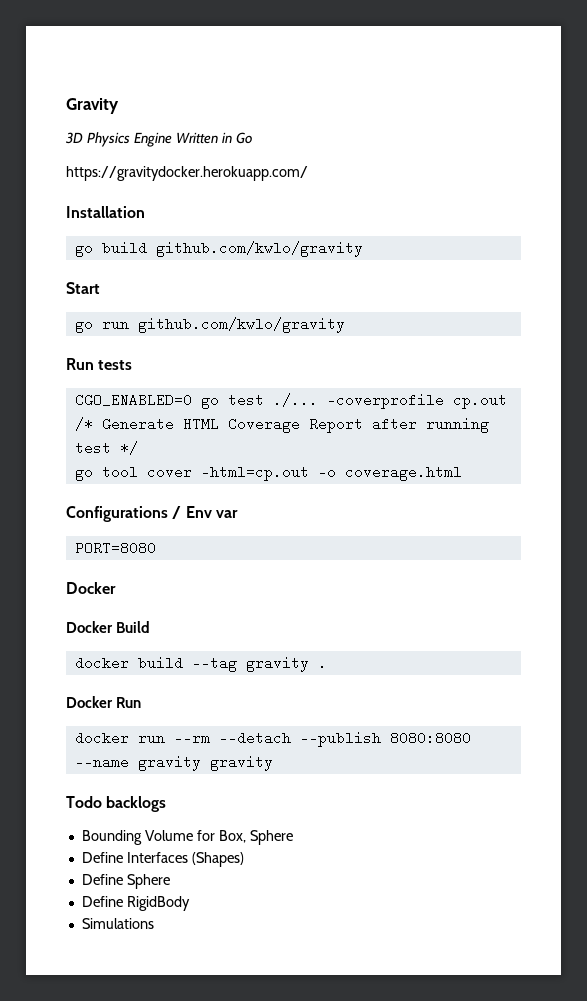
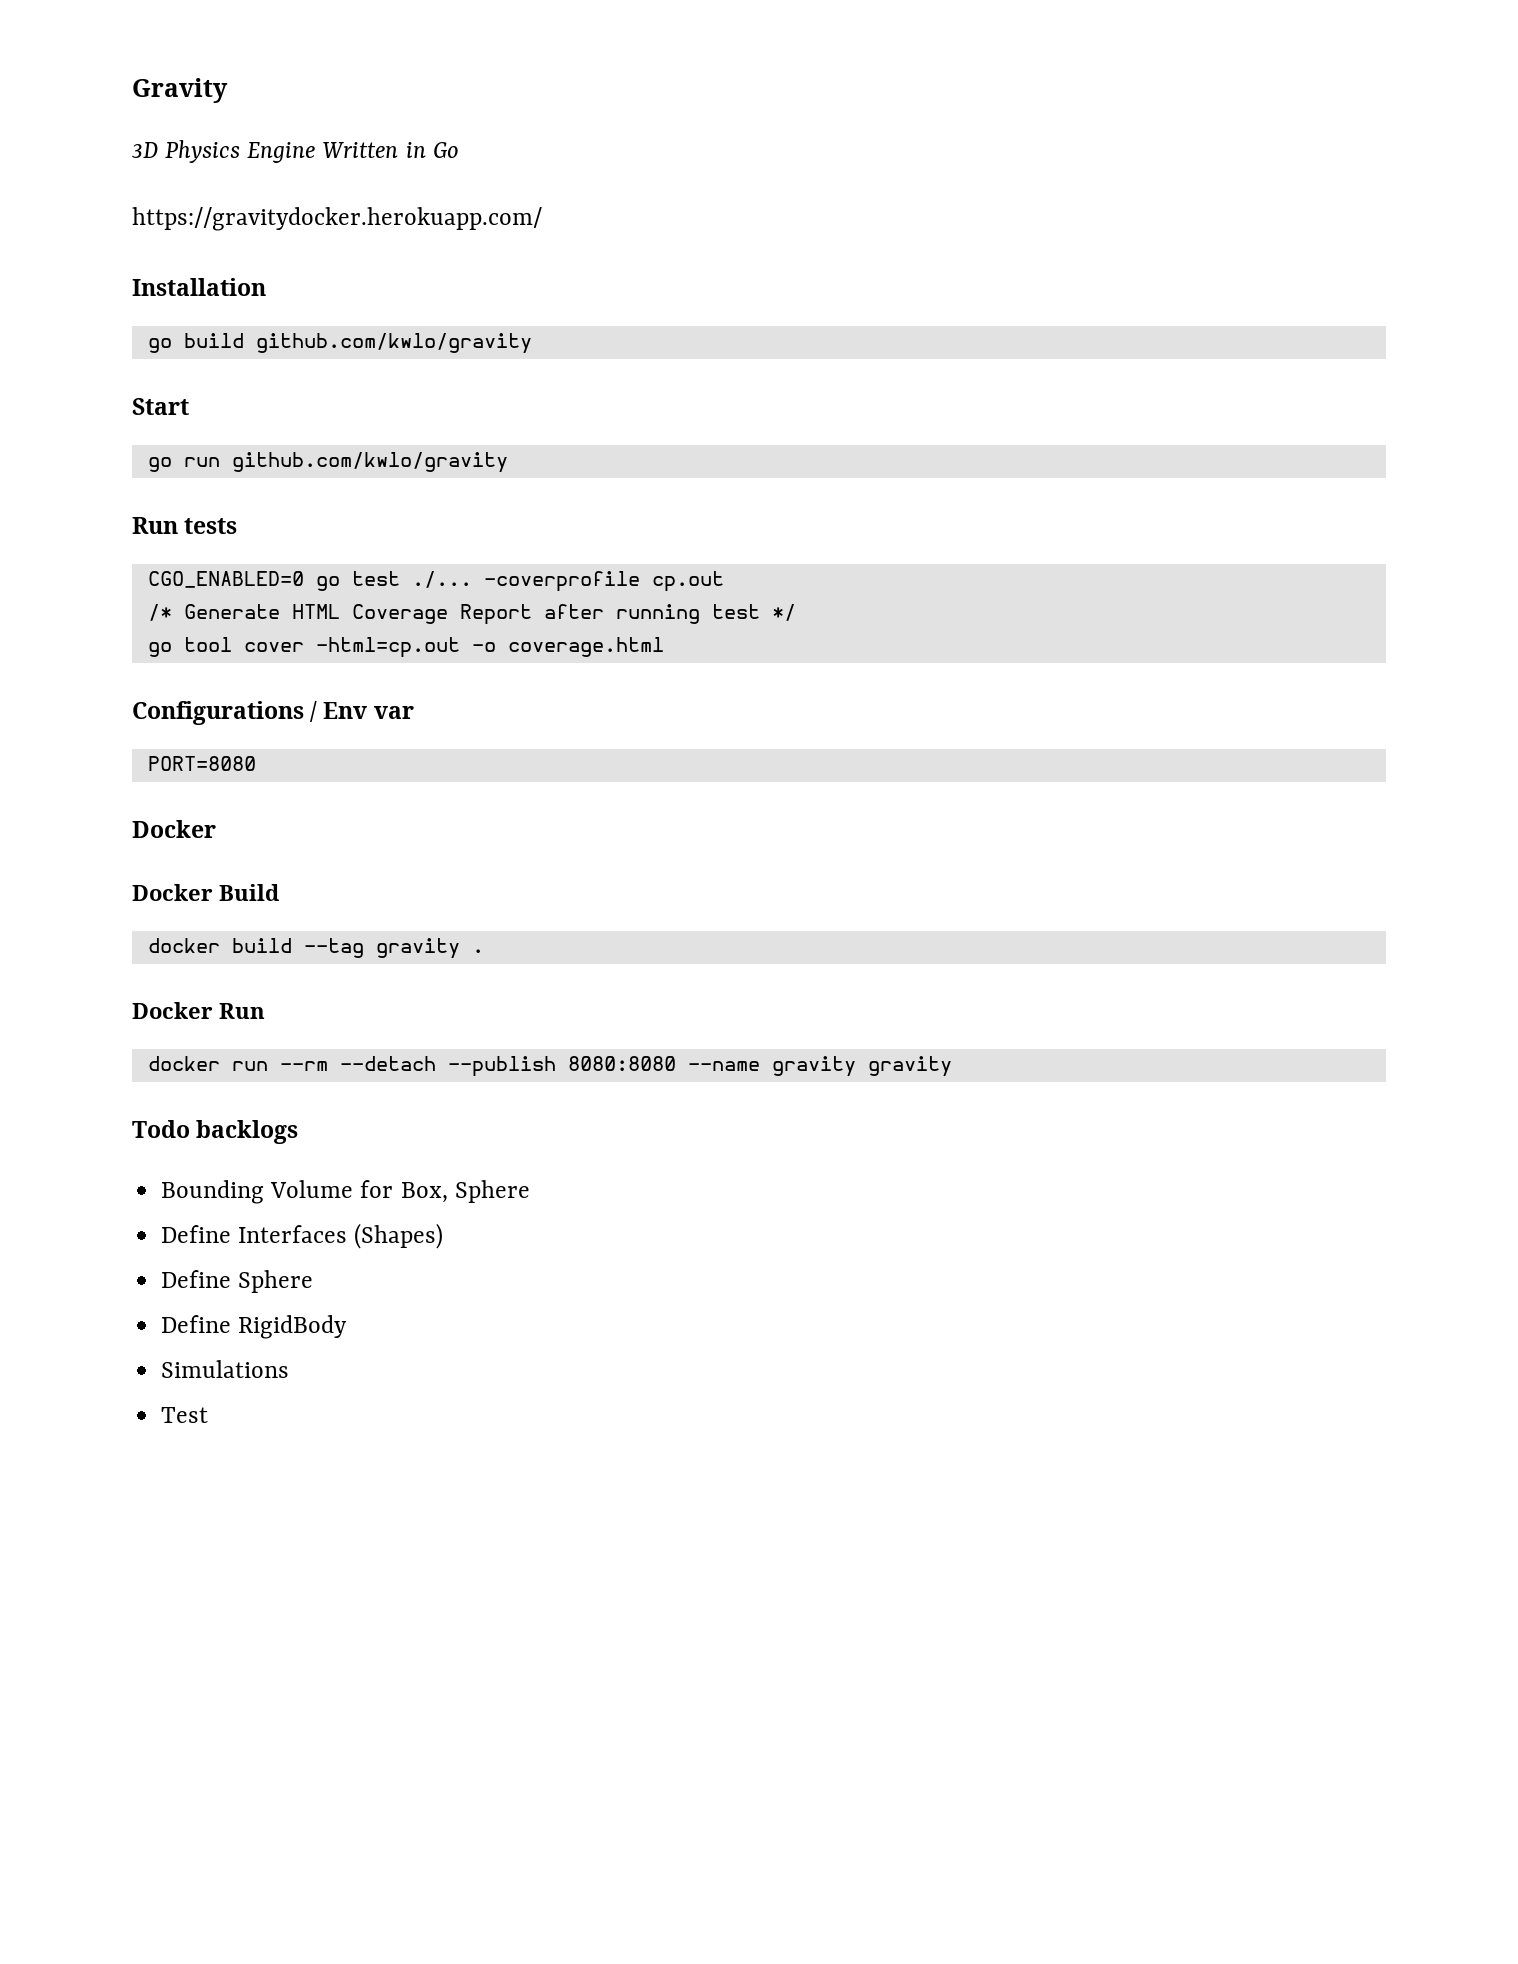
(154, 923) none -> [161,1407,209,1423] // Test

